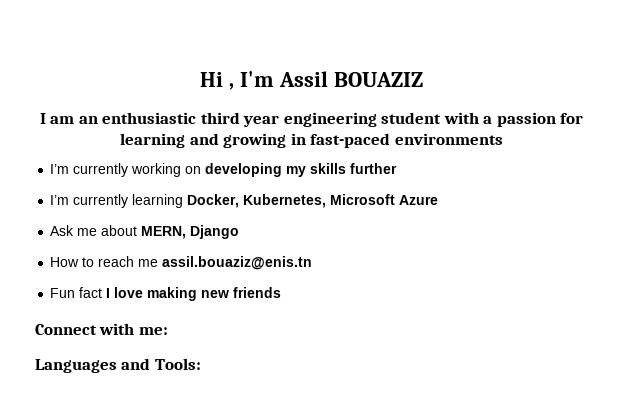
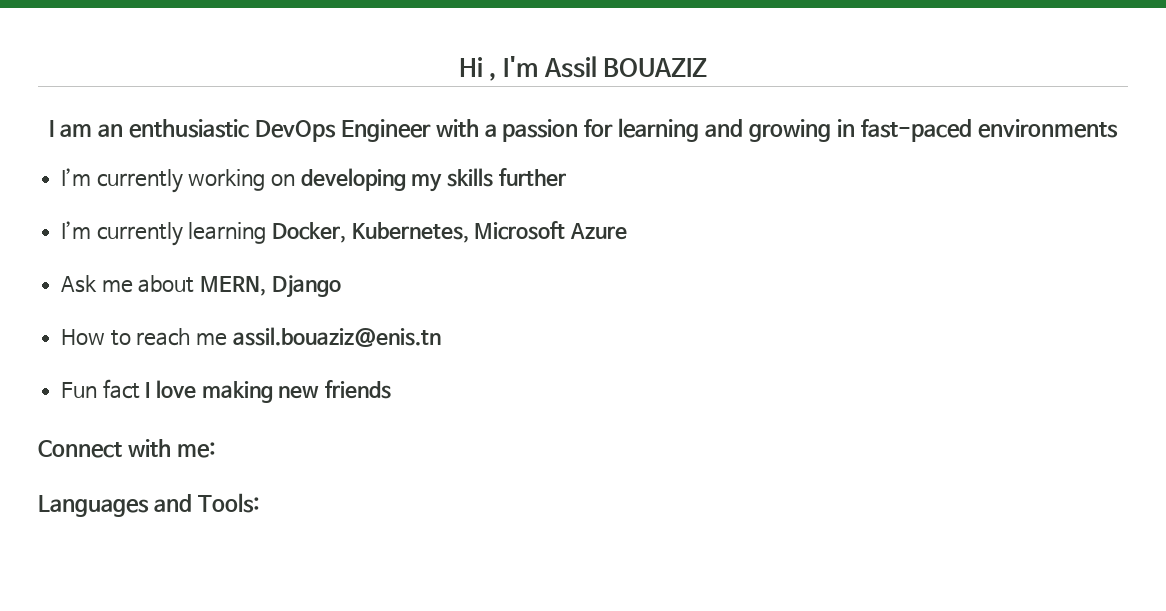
[200,112,442,127] third year engineering student -> [254,119,431,142] DevOps Engineer

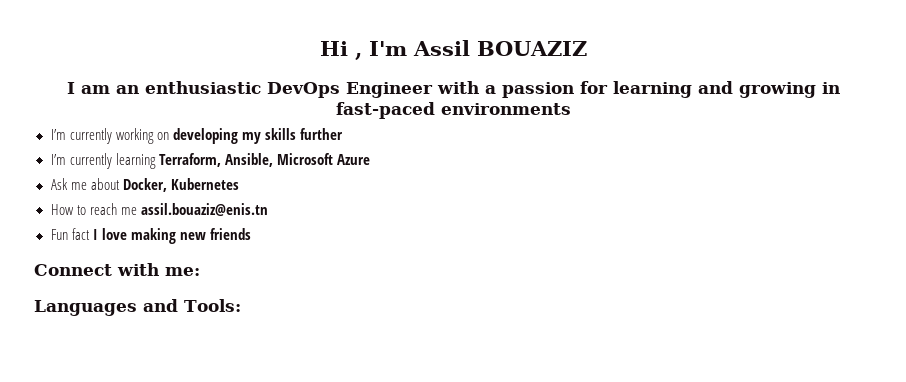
[272,222,469,243] Docker, Kubernetes, -> [158,153,273,167] Terraform, Ansible,
[200,275,341,298] MERN, Django -> [122,178,239,192] Docker, Kubernetes

